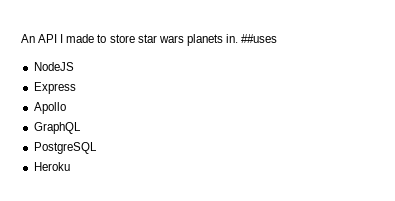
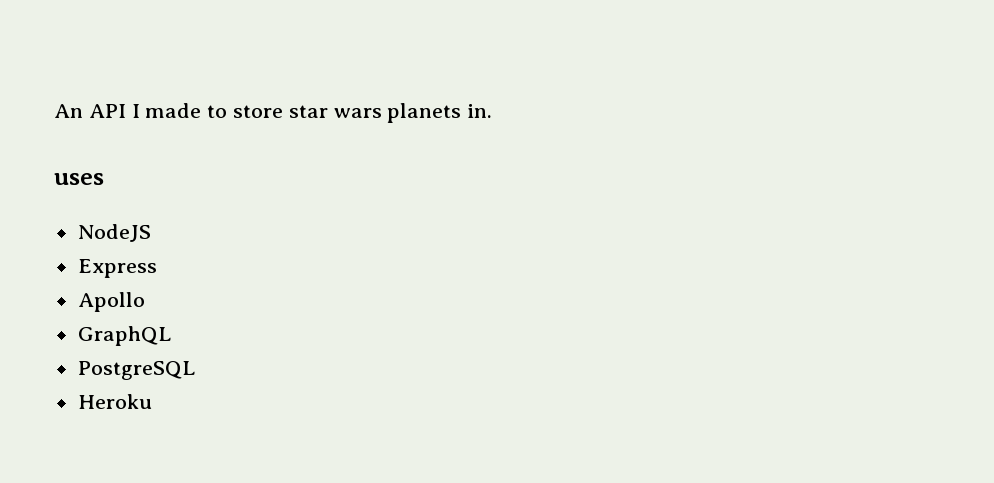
[241,34,278,43] ##uses -> [54,173,104,185] // uses

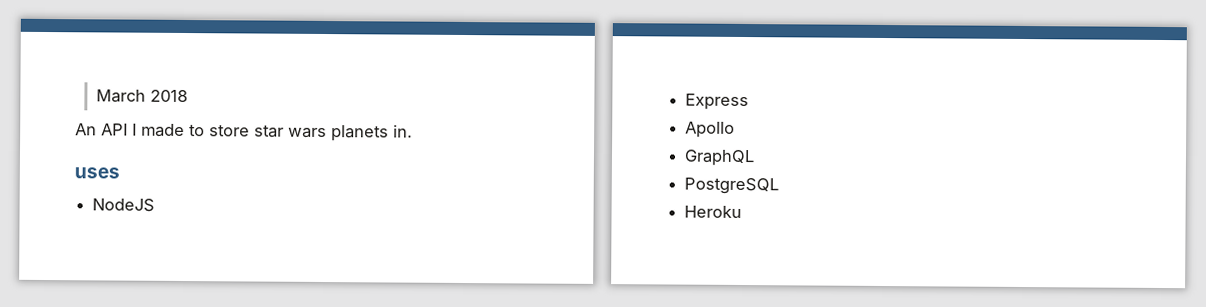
(54, 111) none -> [96,89,189,103] March 2018 //

